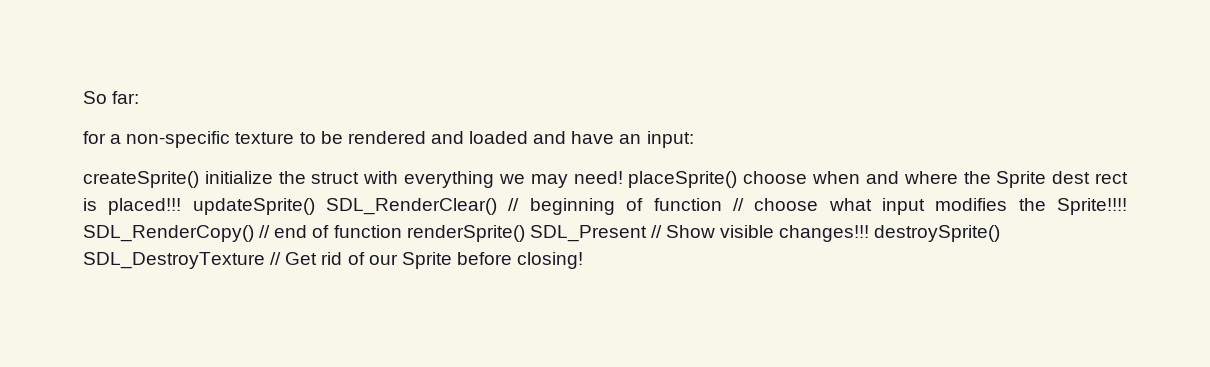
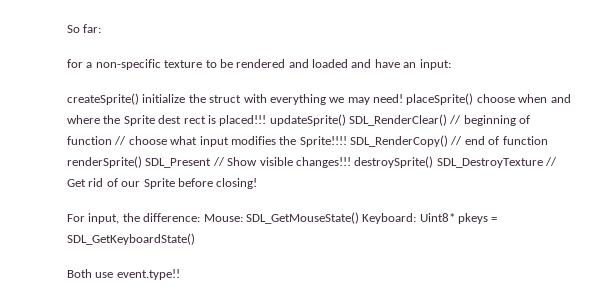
(584, 260) none -> [67,212,498,224] [67,233,195,245] [67,269,180,280] // For input, the difference: Mouse: SDL_GetMouseState() Keyboard: Uint8* pkeys = SDL_GetKeyboardState() // Both use event.type!!

